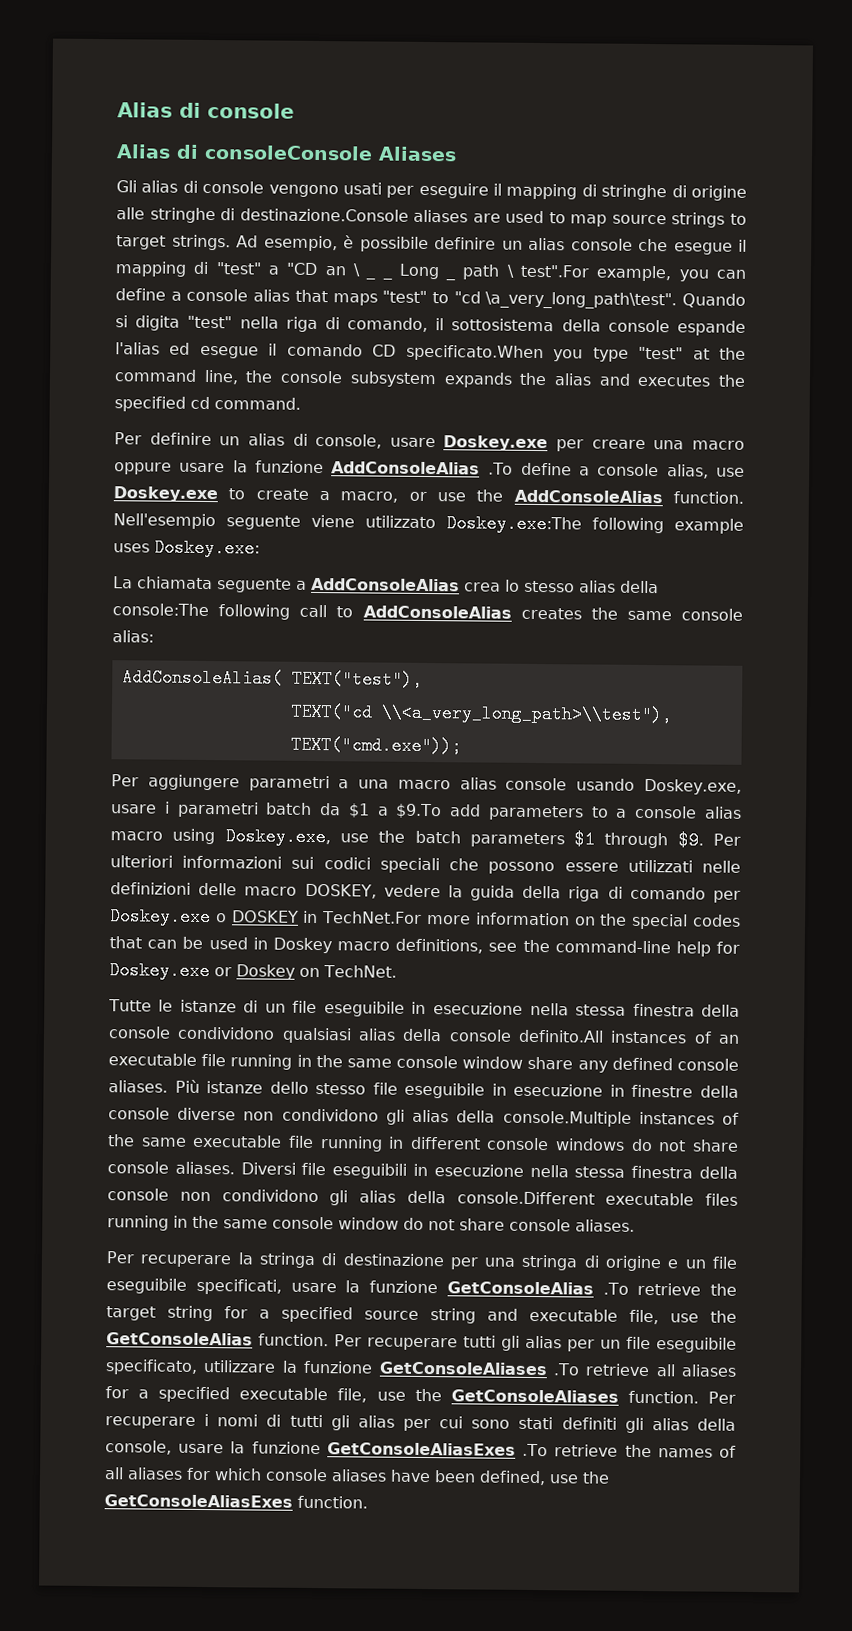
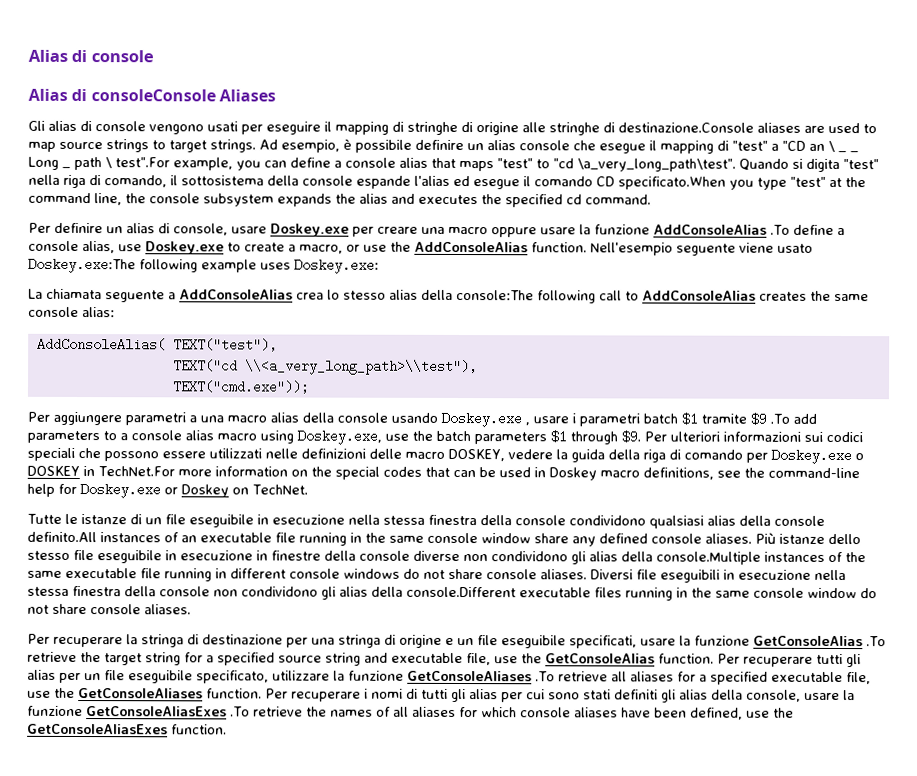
[365,515,436,529] utilizzato -> [777,243,813,253] usato
(497, 783) none -> [302,412,334,423] della
[644,778,743,795] Doskey.exe, -> [441,411,530,428] Doskey.exe ,
[319,803,443,819] da $1 a $9.To -> [681,412,790,426] $1 tramite $9 .To

